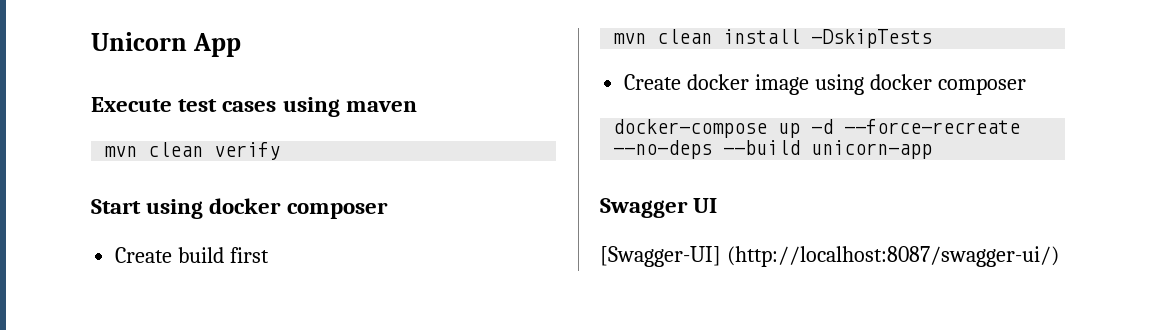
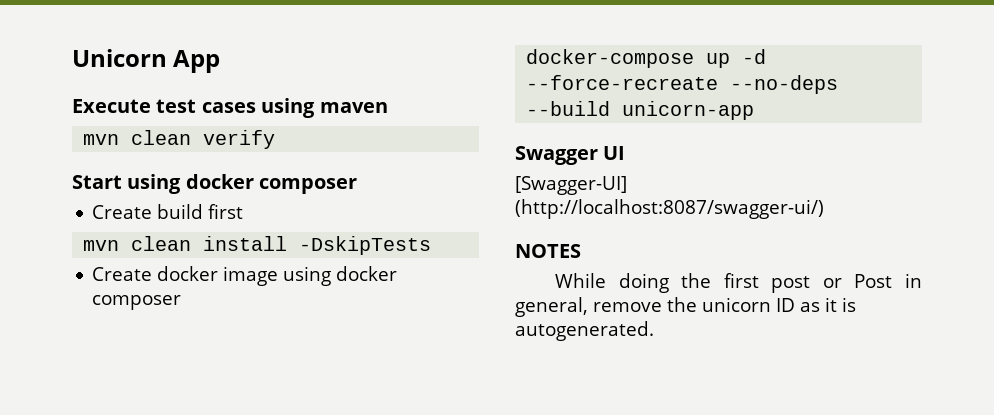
(1059, 256) none -> [515,244,581,258] [555,273,922,293] [515,297,856,317] [515,321,654,341] // NOTES // While doing the first post or Post in general, remove the unicorn ID as it is autogenerated.

